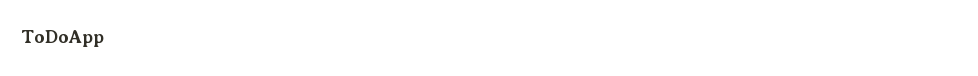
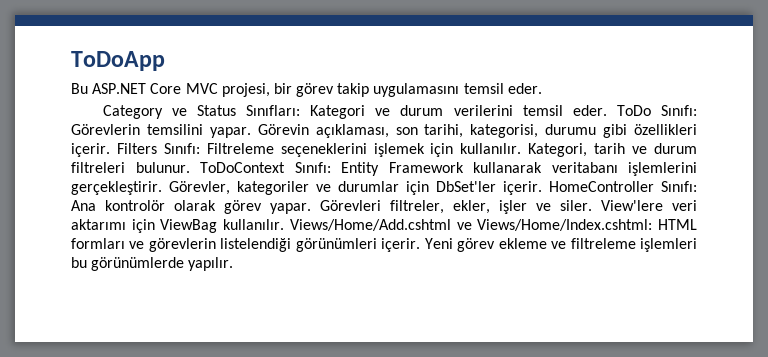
(104, 38) none -> [71,83,542,97] [102,105,697,119] [71,124,697,138] [71,143,697,157] [71,162,697,176] [71,181,697,195] [71,200,697,214] [71,219,697,233] [71,238,697,252] [71,257,234,271] // Bu ASP.NET Core MVC projesi, bir görev takip uygulamasını temsil eder. // Category ve Status Sınıfları: Kategori ve durum verilerini temsil eder. ToDo Sınıfı: Görevlerin temsilini yapar. Görevin açıklaması, son tarihi, kategorisi, durumu gibi özellikleri içerir. Filters Sınıfı: Filtreleme seçeneklerini işlemek için kullanılır. Kategori, tarih ve durum filtreleri bulunur. ToDoContext Sınıfı: Entity Framework kullanarak veritabanı işlemlerini gerçekleştirir. Görevler, kategoriler ve durumlar için DbSet'ler içerir. HomeController Sınıfı: Ana kontrolör olarak görev yapar. Görevleri filtreler, ekler, işler ve siler. View'lere veri aktarımı için ViewBag kullanılır. Views/Home/Add.cshtml ve Views/Home/Index.cshtml: HTML formları ve görevlerin listelendiği görünümleri içerir. Yeni görev ekleme ve filtreleme işlemleri bu görünümlerde yapılır.

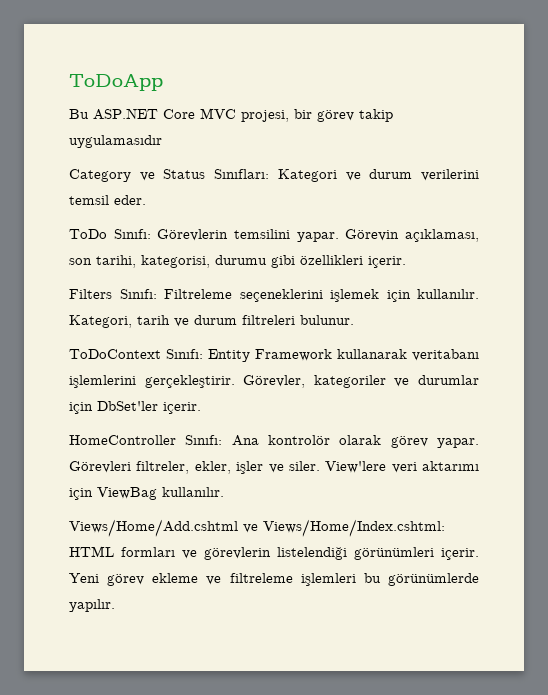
[373,83,542,97] uygulamasını temsil eder. -> [69,135,162,148] uygulamasıdır
(607, 110) none -> (146, 200) //
(110, 150) none -> (406, 262) //
(190, 167) none -> (354, 320) //
(542, 188) none -> (201, 408) //
(285, 224) none -> (224, 492) //

